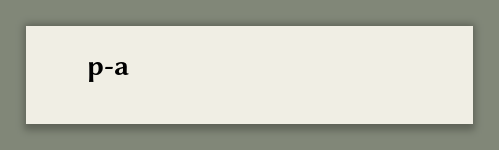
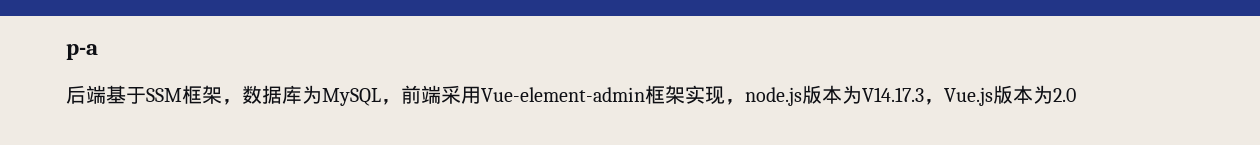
(129, 72) none -> [66,85,1076,106] // 后端基于SSM框架，数据库为MySQL，前端采用Vue-element-admin框架实现，node.js版本为V14.17.3，Vue.js版本为2.0

